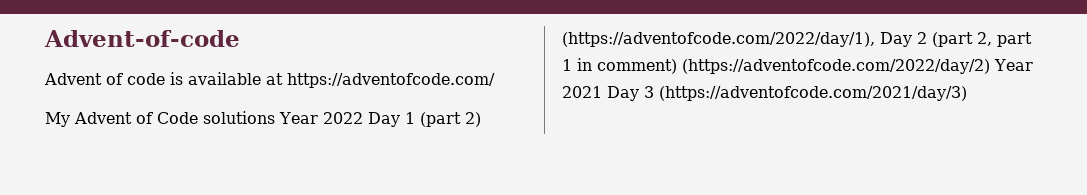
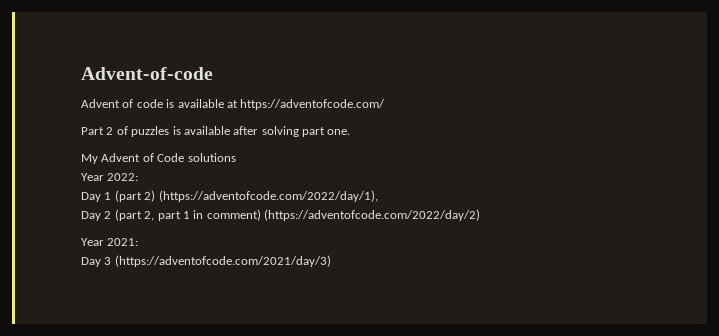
(495, 80) none -> [81,126,351,137] // Part 2 of puzzles is available after solving part one.
[279,112,363,124] Year 2022 -> [81,173,139,181] // Year 2022: //
(875, 39) none -> (378, 196) //
[994,59,1033,71] [562,86,602,98] Year 2021 -> [81,238,139,246] // Year 2021: //

